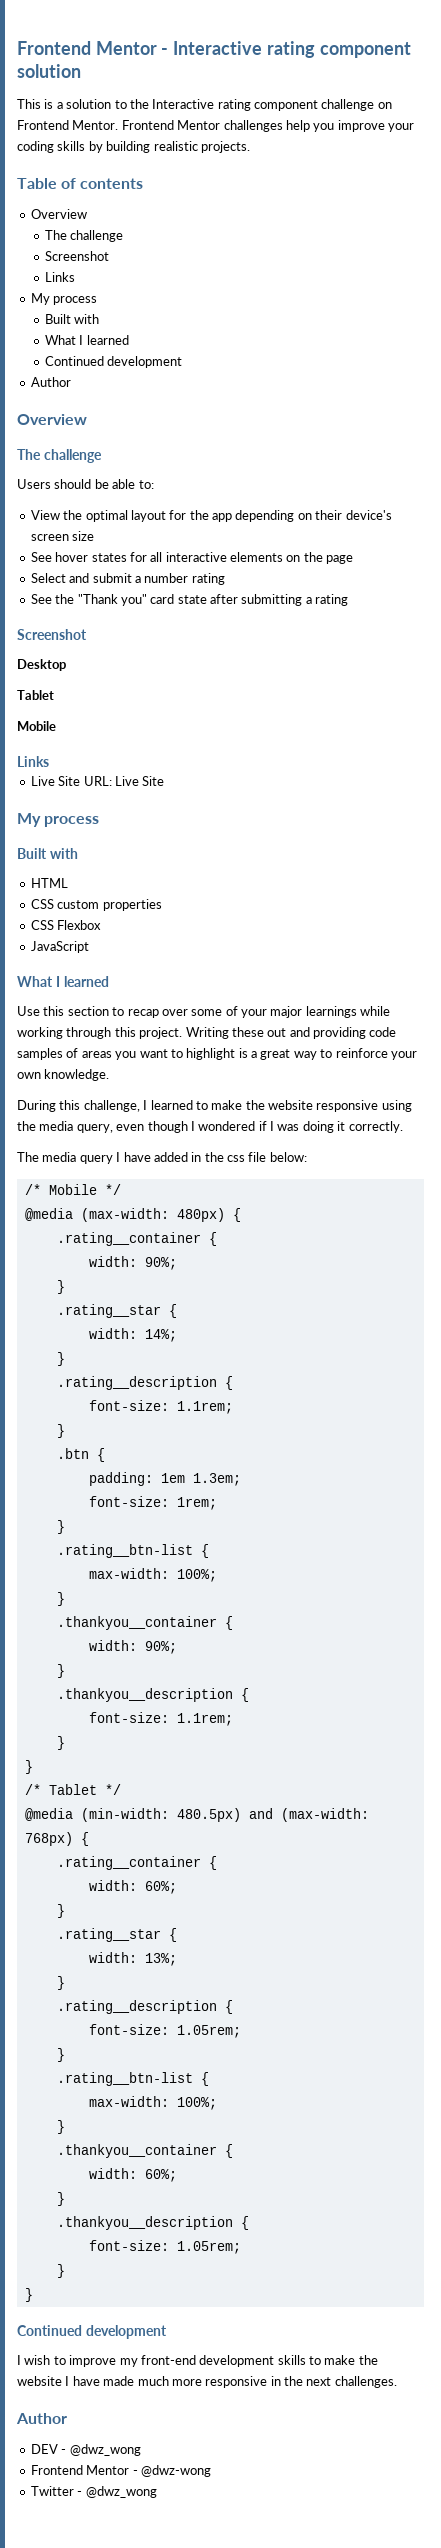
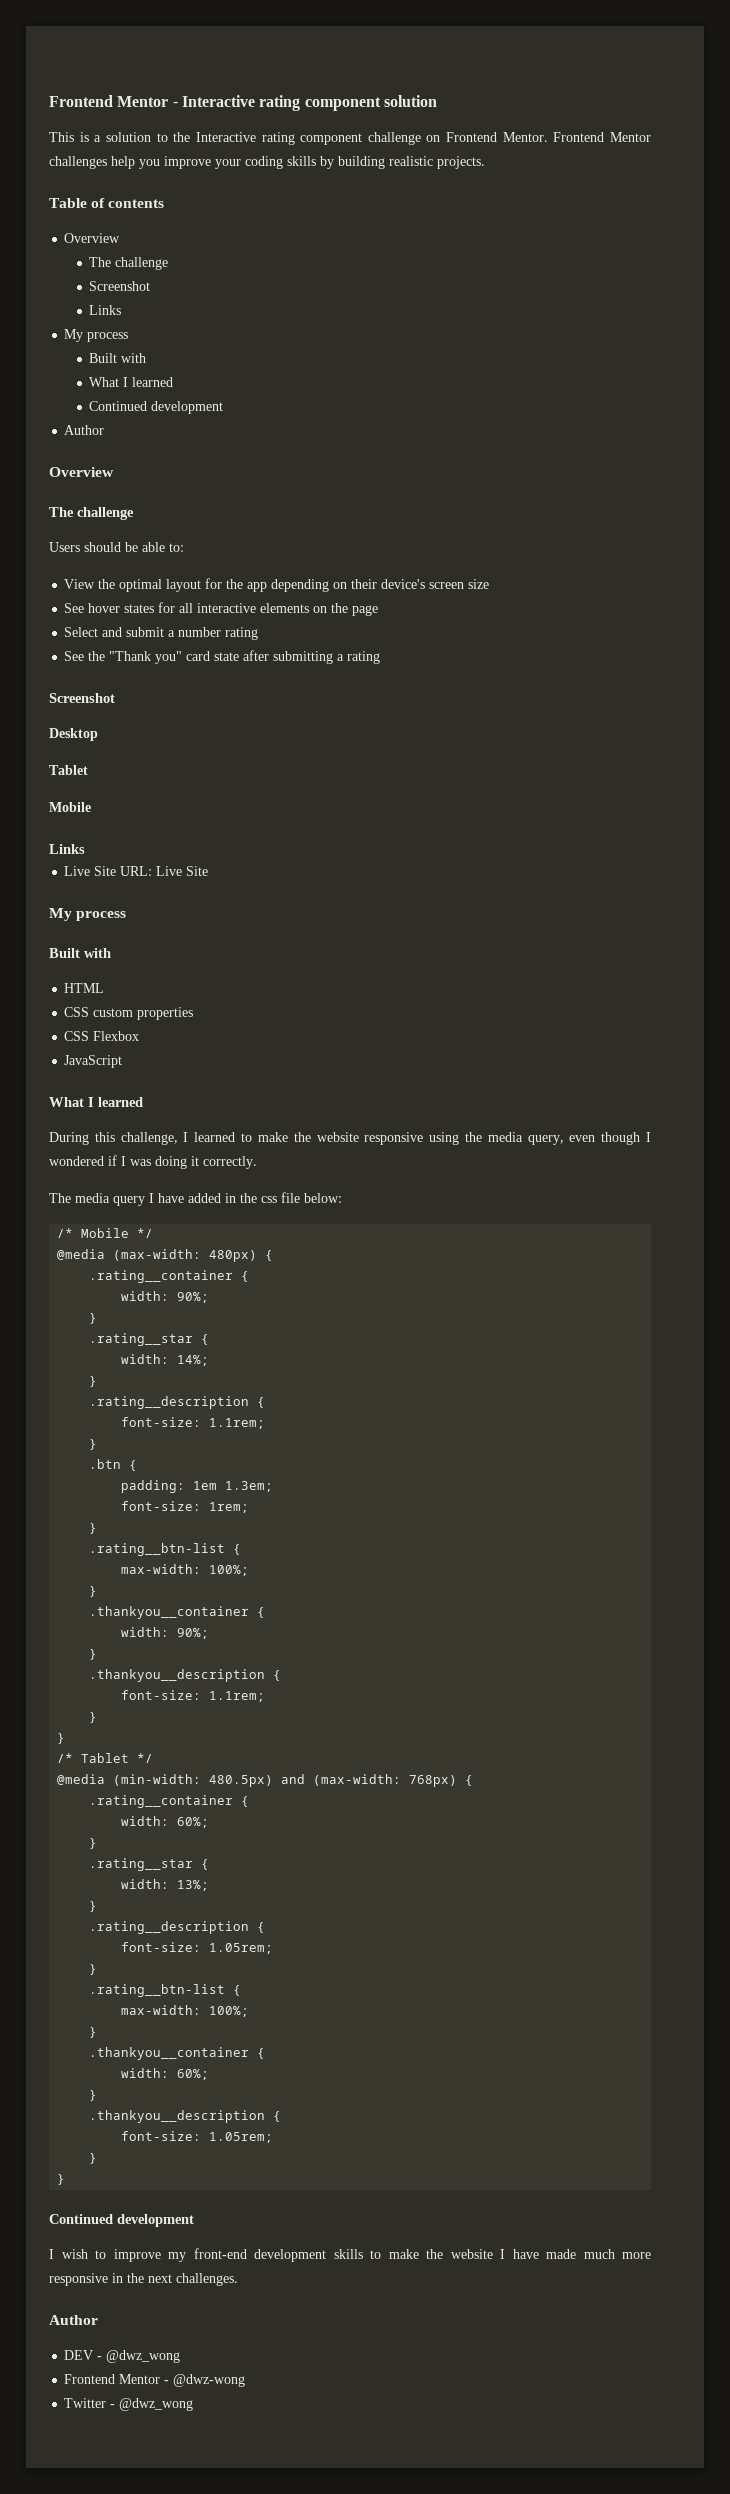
[17,1006,391,1018] [17,1027,397,1039] [17,1048,417,1060] [17,1069,110,1081] // Use this section to recap over some of your major learnings while working through this project. Writing these out and providing code samples of areas you want to highlight is a great way to reinforce your own knowledge. -> (143, 1102) none

